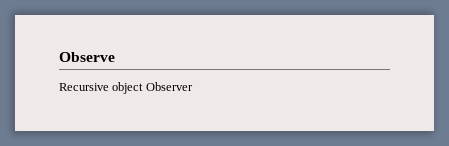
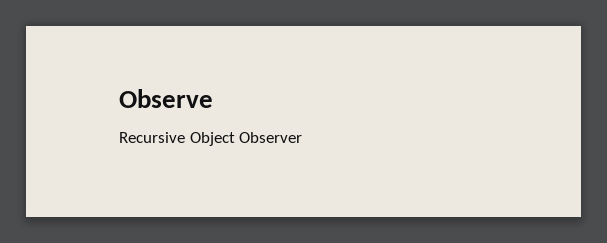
[112,82,144,94] object -> [189,132,235,146] Object

